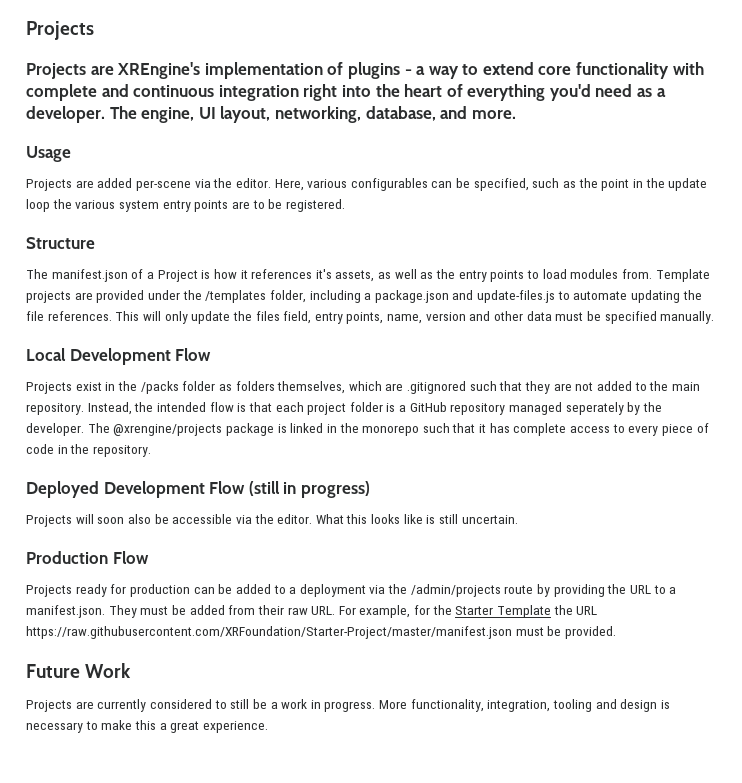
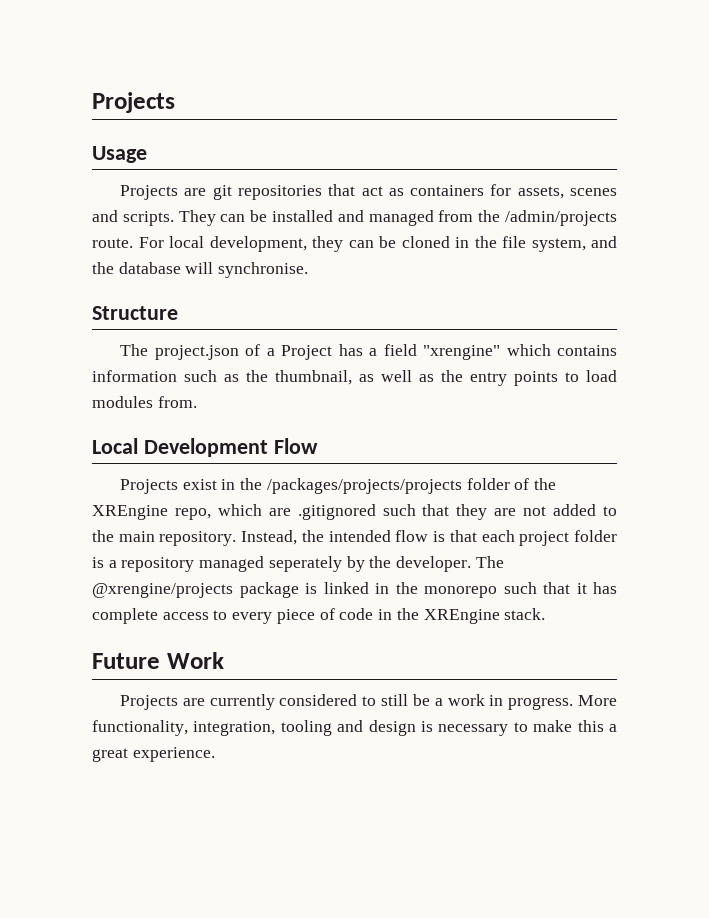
[26,62,704,79] [26,84,666,101] [26,106,516,123] [26,146,71,162] [26,178,708,191] [26,199,345,212] Projects are XREngine's implementation of plugins - a way to extend core functionality with complete and continuous integration right into the heart of everything you'd need as a developer. The engine, UI layout, networking, database, and more. // Usage // Projects are added per-scene via the editor. Here, various configurables can be specified, such as the point in the update loop the various system entry points are to be registered. -> [92,146,147,163] [120,184,617,200] [92,210,618,226] [92,236,617,252] [92,262,309,278] Usage // Projects are git repositories that act as containers for assets, scenes and scripts. They can be installed and managed from the /admin/projects route. For local development, they can be cloned in the file system, and the database will synchronise.
[51,269,128,282] manifest.json -> [154,345,239,360] project.json
[201,269,375,282] is how it references it's assets, -> [338,344,617,360] [92,370,352,385] has a field "xrengine" which contains information such as the thumbnail,
[655,269,710,282] [26,290,702,303] [26,311,715,324] Template projects are provided under the /templates folder, including a package.json and update-files.js to automate updating the file references. This will only update the files field, entry points, name, version and other data must be specified manually. -> (197, 402) none
[140,381,346,394] /packs folder as folders themselves, -> [266,478,557,494] [92,505,211,520] /packages/projects/projects folder of the XREngine repo,
[409,402,447,412] GitHub -> (117, 564) none
[92,445,151,457] [26,481,370,498] [26,514,518,527] [26,551,149,564] [26,584,677,597] [26,605,598,618] [26,626,616,639] repository. // Deployed Development Flow (still in progress) // Projects will soon also be accessible via the editor. What this looks like is still uncertain. // Production Flow // Projects ready for production can be added to a deployment via the /admin/projects route by providing the URL to a manifest.json. They must be added from their raw URL. For example, for the Starter Template the URL https://raw.githubusercontent.com/XRFoundation/Starter-Project/master/manifest.json must be provided. -> [423,608,546,624] XREngine stack.

